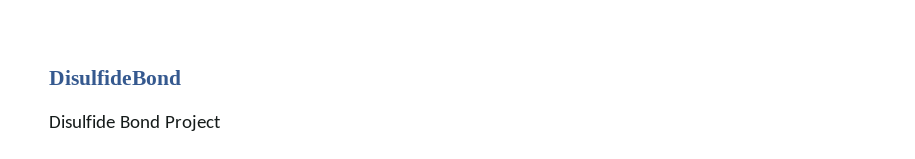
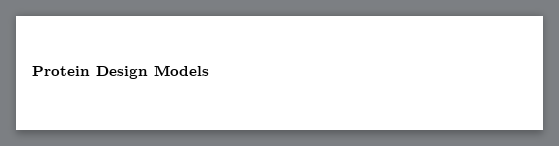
[49,70,181,85] [49,115,221,131] DisulfideBond // Disulfide Bond Project -> [32,65,209,79] Protein Design Models

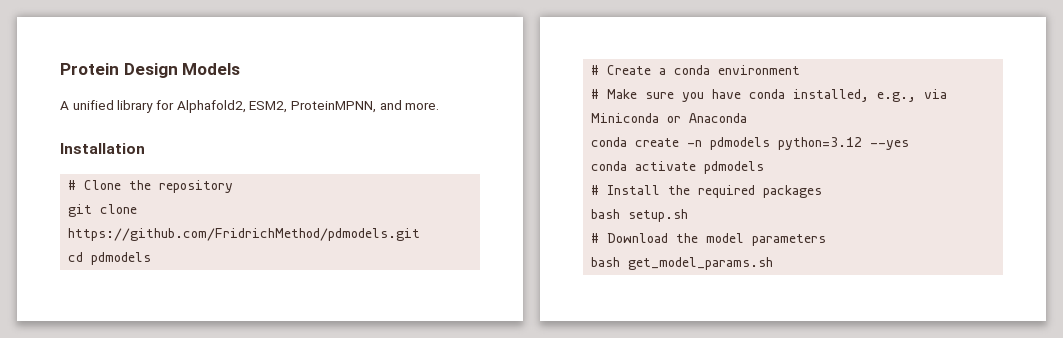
(209, 70) none -> [60,100,440,113] [60,143,145,154] [68,180,234,193] [68,204,138,217] [68,228,421,241] [68,252,152,265] [591,65,801,75] [591,89,948,102] [591,113,748,123] [591,137,910,150] [591,161,765,174] [591,185,823,198] [591,209,689,222] [591,233,827,246] [591,257,774,270] // A unified library for Alphafold2, ESM2, ProteinMPNN, and more. // Installation // # Clone the repository // git clone https://github.com/FridrichMethod/pdmodels.git // cd pdmodels // # Create a conda environment // # Make sure you have conda installed, e.g., via Miniconda or Anaconda // conda create -n pdmodels python=3.12 --yes // conda activate pdmodels // # Install the required packages // bash setup.sh // # Download the model parameters // bash get_model_params.sh

